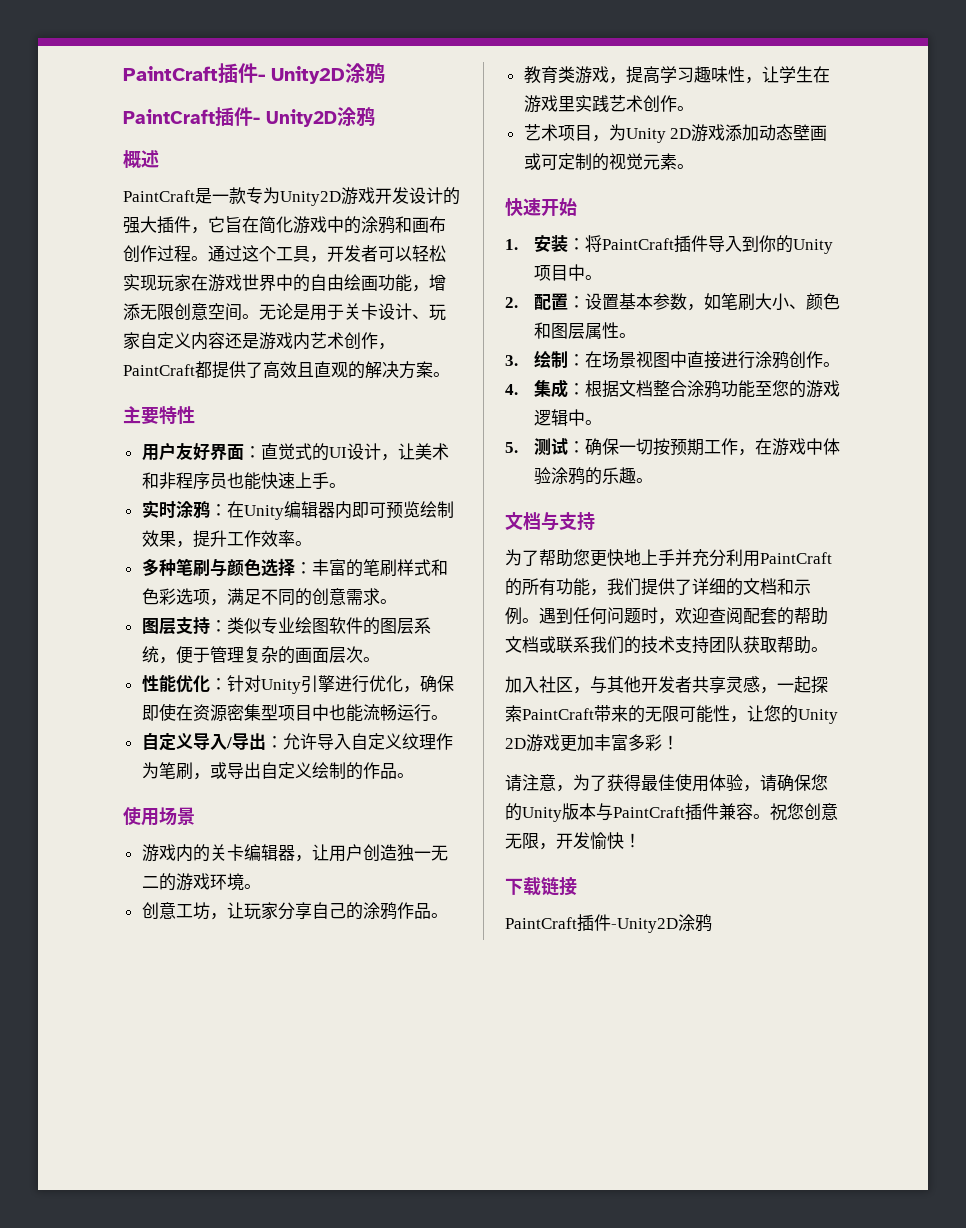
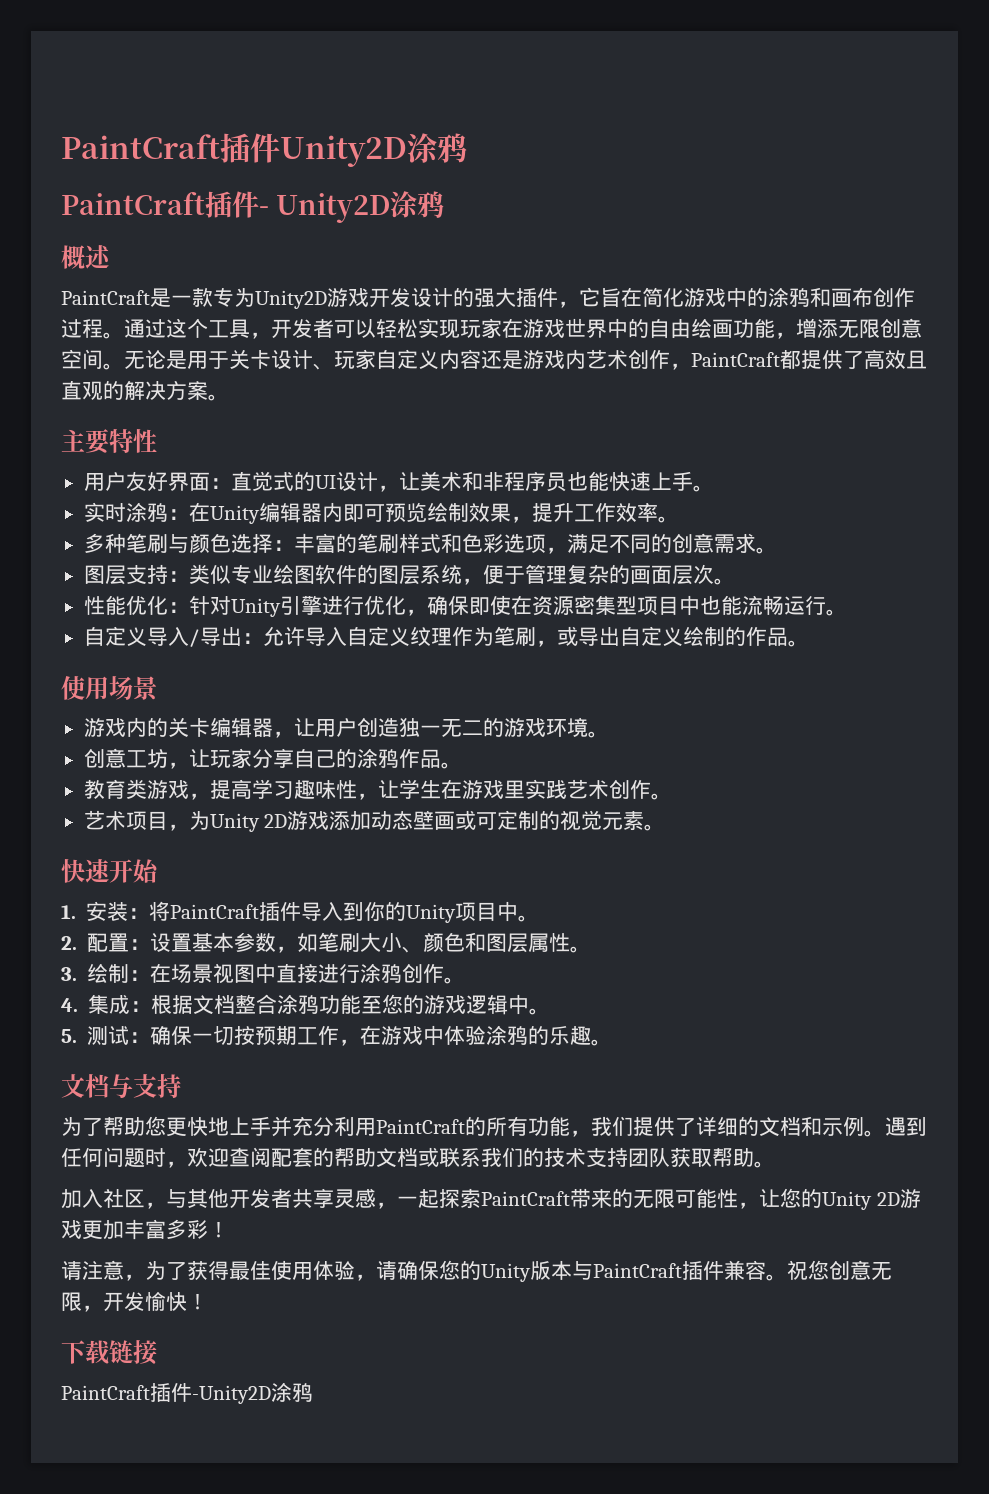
[123,63,265,83] PaintCraft插件- -> [61,133,280,163] PaintCraft插件

